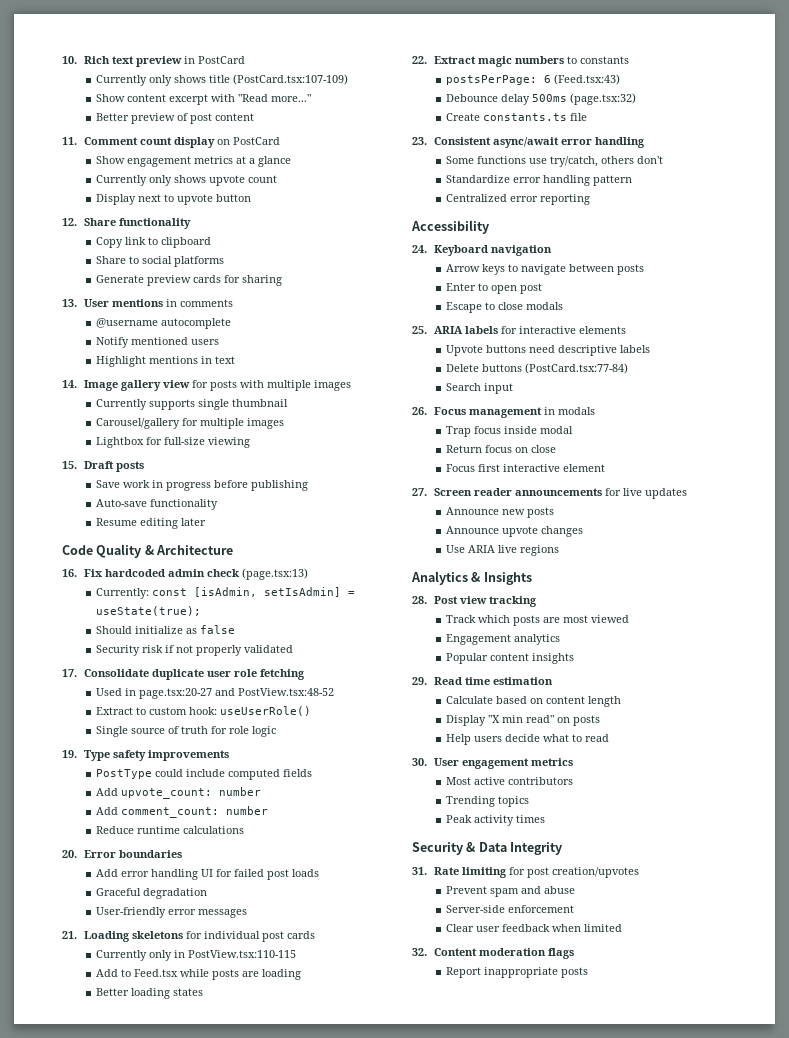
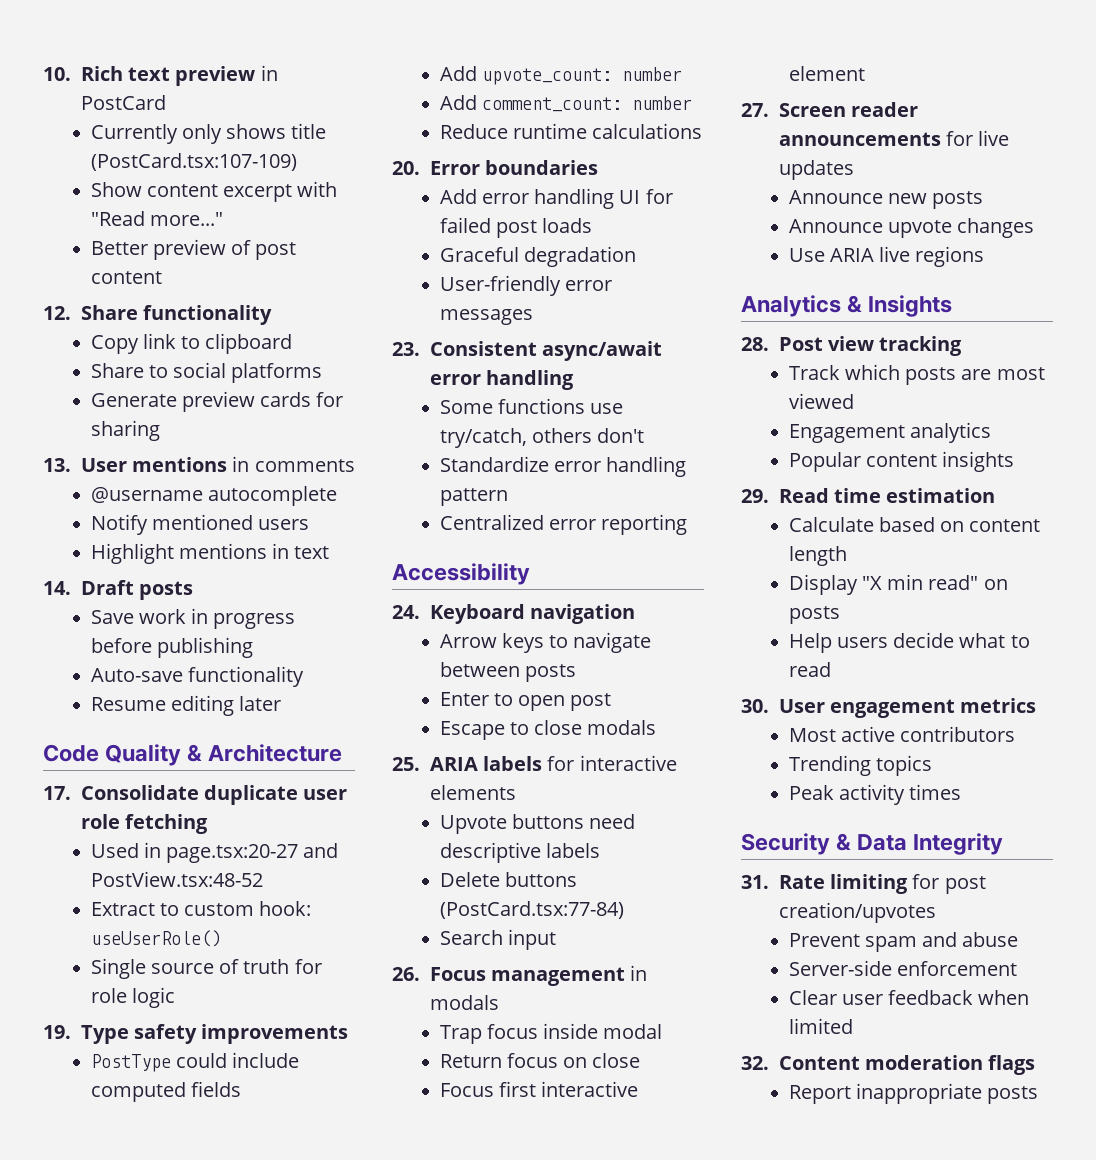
[62,137,280,148] [95,156,291,167] [95,175,277,186] [95,194,251,205] // 11. Comment count display on PostCard // Show engagement metrics at a glance // Currently only shows upvote count // Display next to upvote button -> (162, 277) none
[83,380,351,391] [95,399,288,410] [95,418,284,429] [95,437,250,448] [62,461,77,469] Image gallery view for posts with multiple images // Currently supports single thumbnail // Carousel/gallery for multiple images // Lightbox for full-size viewing // 15. -> (71, 588) none
[62,568,308,580] [95,587,355,599] [95,606,201,616] [95,625,235,634] [95,645,293,656] // 16. Fix hardcoded admin check (page.tsx:13) // Currently: const [isAdmin, setIsAdmin] = useState(true); // Should initialize as false // Security risk if not properly validated -> (343, 753) none
[62,931,315,942] [95,950,296,961] [95,969,301,980] [95,988,203,999] [412,56,629,67] [445,74,620,85] [445,93,636,105] [445,113,587,121] // 21. Loading skeletons for individual post cards // Currently only in PostView.tsx:110-115 // Add to Feed.tsx while posts are loading // Better loading states // 22. Extract magic numbers to constants // postsPerPage: 6 (Feed.tsx:43) // Debounce delay 500ms (page.tsx:32) // Create constants.ts file -> (533, 317) none

